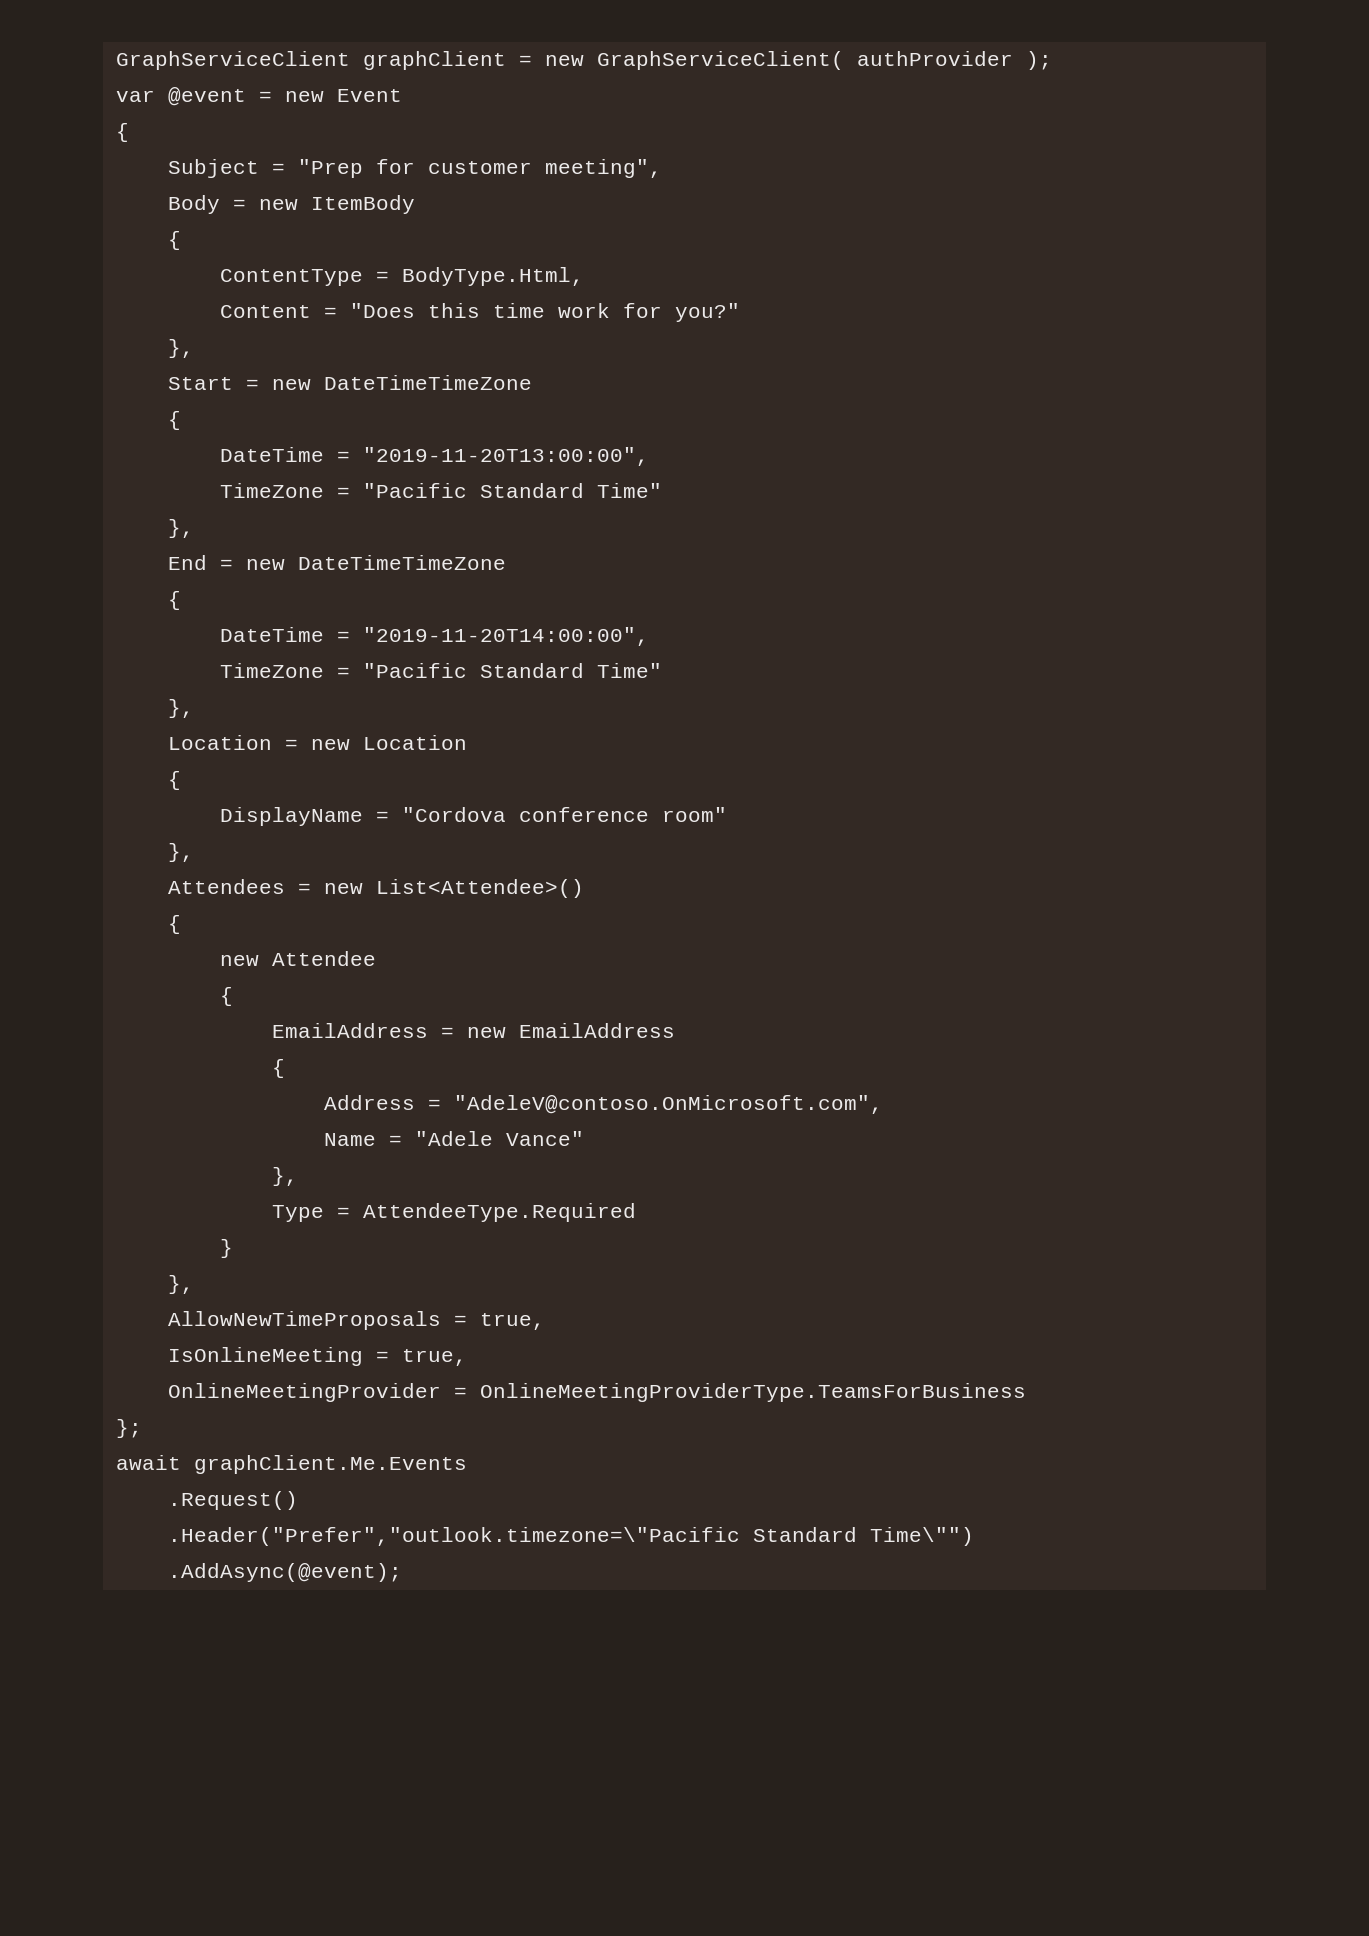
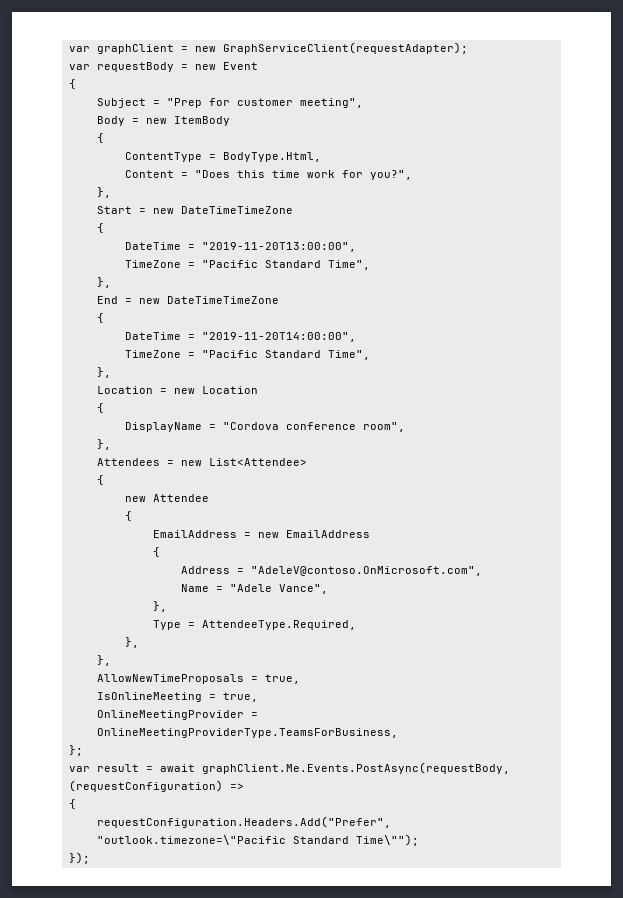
[115,51,350,70] GraphServiceClient -> [68,46,90,52] var
[596,51,1052,70] [115,87,246,106] GraphServiceClient( authProvider ); // var @event -> [222,42,468,54] [68,62,174,72] GraphServiceClient(requestAdapter); // var requestBody
[674,303,740,322] you?" -> [369,170,412,180] you?",
[596,483,662,498] Time" -> [327,260,370,270] Time",
[596,663,662,678] Time" -> [327,350,370,360] Time",
[661,807,727,822] room" -> [362,422,405,432] room",
[375,879,584,898] List<Attendee>() -> [208,458,307,466] List<Attendee>
[505,1131,584,1146] Vance" -> [278,584,328,594] Vance",
[362,1203,636,1222] [219,1239,233,1258] AttendeeType.Required // } -> [201,620,356,630] [124,637,139,648] AttendeeType.Required, // },
[479,1383,1026,1402] OnlineMeetingProviderType.TeamsForBusiness -> [96,728,398,738] OnlineMeetingProviderType.TeamsForBusiness,
[115,1455,467,1474] [167,1491,298,1510] [167,1527,974,1546] [167,1563,402,1582] await graphClient.Me.Events // .Request() // .Header("Prefer","outlook.timezone=\"Pacific Standard Time\"") // .AddAsync(@event); -> [68,762,510,774] [68,780,244,792] [68,799,76,809] [96,816,391,828] [96,834,419,846] [68,852,90,864] var result = await graphClient.Me.Events.PostAsync(requestBody, (requestConfiguration) => // { // requestConfiguration.Headers.Add("Prefer", "outlook.timezone=\"Pacific Standard Time\""); // });

